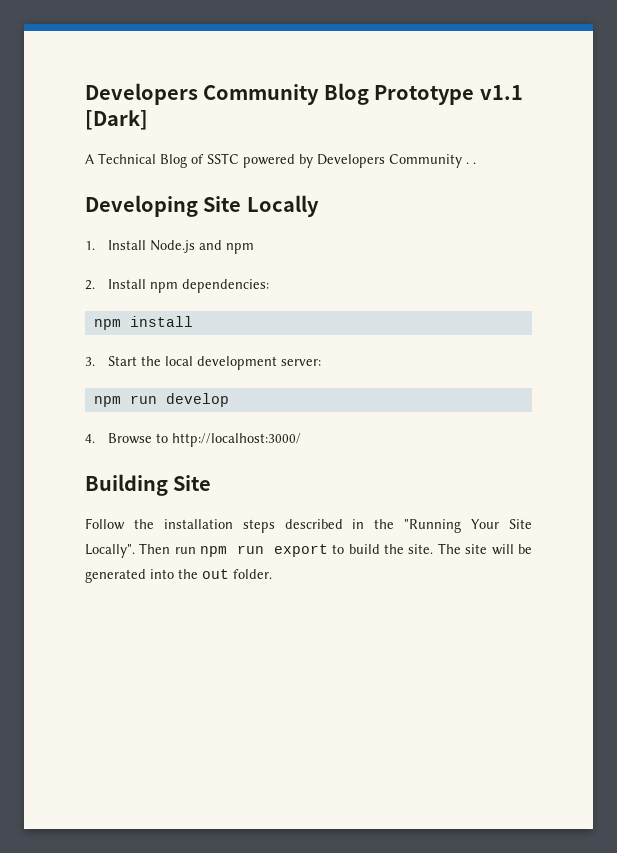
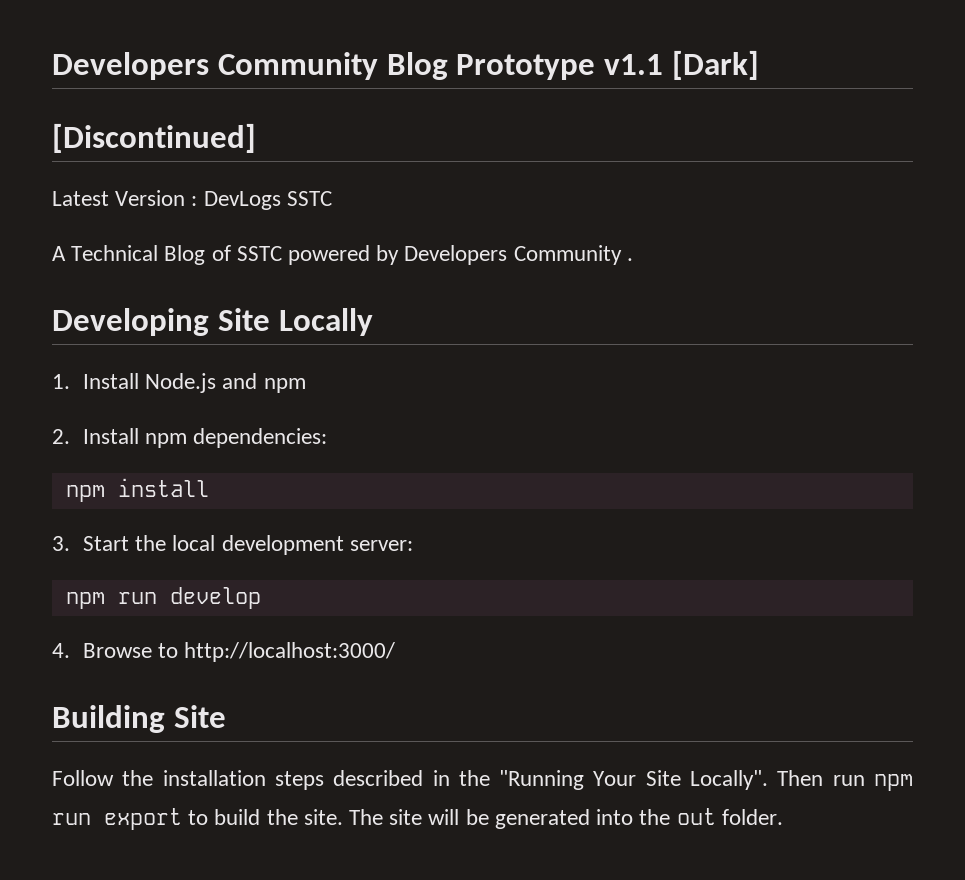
(148, 120) none -> [52,123,256,153] [52,190,332,210] // [Discontinued] // Latest Version : DevLogs SSTC
[473,162,476,164] . -> (633, 259) none

